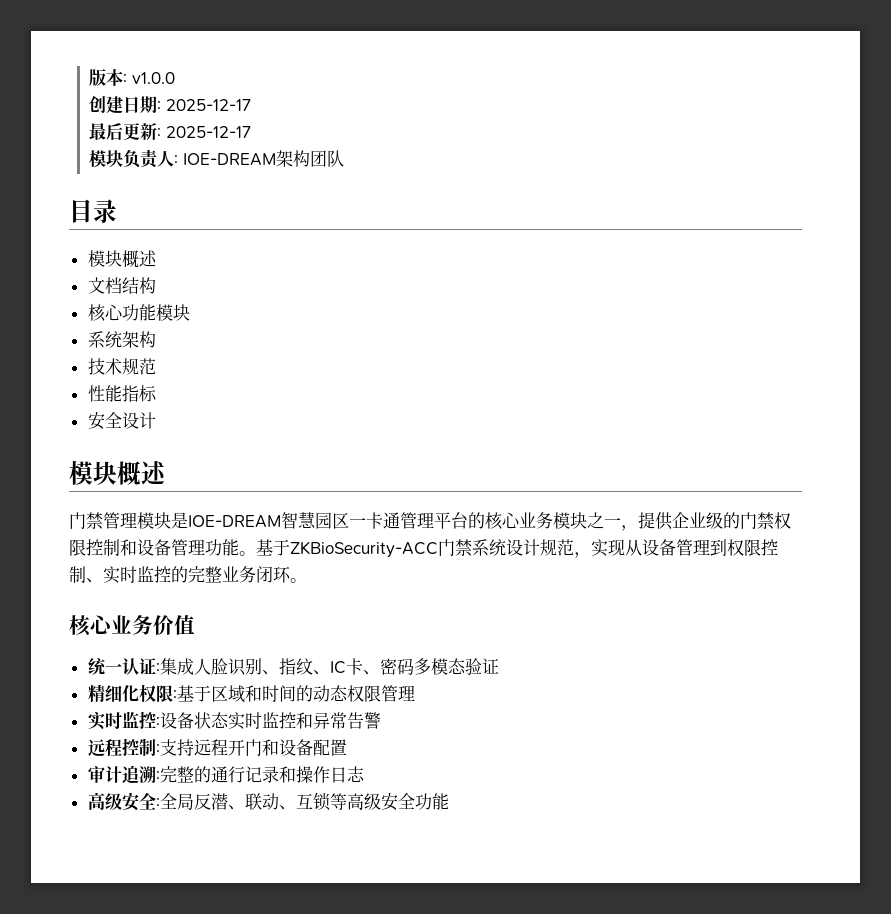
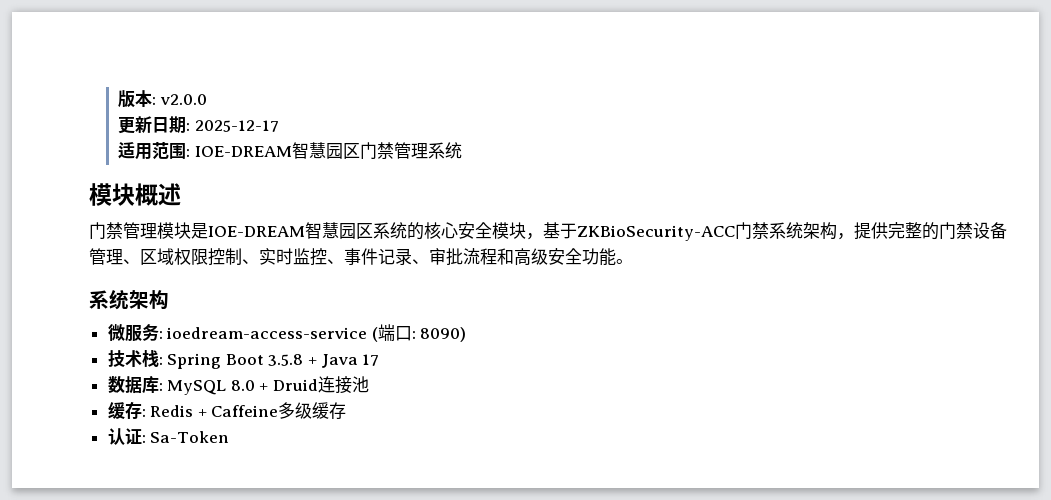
[131,72,175,84] [89,96,124,114] v1.0.0 // 创建 -> [159,94,207,105] [118,116,153,134] v2.0.0 // 更新
[89,123,251,141] [89,149,344,169] [69,199,117,223] [87,250,157,268] [87,277,156,294] [87,304,190,322] [87,331,156,348] [87,358,156,375] [87,385,157,402] [87,412,156,430] 最后更新: 2025-12-17 // 模块负责人: IOE-DREAM架构团队 // 目录 // 模块概述 // 文档结构 // 核心功能模块 // 系统架构 // 技术规范 // 性能指标 // 安全设计 -> [118,141,462,160] 适用范围: IOE-DREAM智慧园区门禁管理系统
[349,512,791,531] [69,539,727,558] 一卡通管理平台的核心业务模块之一，提供企业级的门禁权限控制和设备管理功能。基于ZKBioSecurity-ACC门禁系统设计规范，实现从设备管理到 -> [373,222,1007,241] [89,248,174,265] 系统的核心安全模块，基于ZKBioSecurity-ACC门禁系统架构，提供完整的门禁设备管理、区域
[171,566,307,583] [69,615,195,636] [87,658,499,676] [87,684,415,703] [87,711,381,730] [87,738,347,757] [87,765,365,784] [87,792,449,811] 的完整业务闭环。 // 核心业务价值 // 统一认证:集成人脸识别、指纹、IC卡、密码多模态验证 // 精细化权限:基于区域和时间的动态权限管理 // 实时监控:设备状态实时监控和异常告警 // 远程控制:支持远程开门和设备配置 // 审计追溯:完整的通行记录和操作日志 // 高级安全:全局反潜、联动、互锁等高级安全功能 -> [327,248,633,266] [89,289,169,310] [107,324,467,342] [107,350,380,369] [107,376,370,395] [107,401,347,419] [107,428,230,445] 、事件记录、审批流程和高级安全功能。 // 系统架构 // 微服务: ioedream-access-service (端口: 8090) // 技术栈: Spring Boot 3.5.8 + Java 17 // 数据库: MySQL 8.0 + Druid连接池 // 缓存: Redis + Caffeine多级缓存 // 认证: Sa-Token

